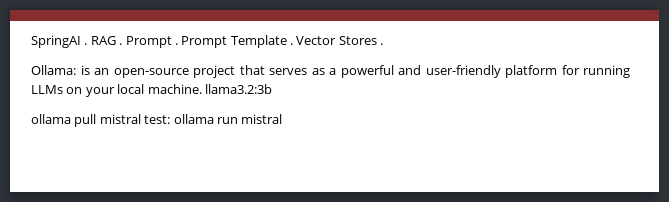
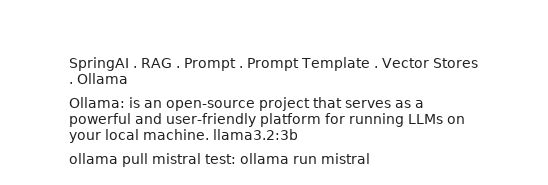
(384, 44) none -> [77,73,128,84] Ollama

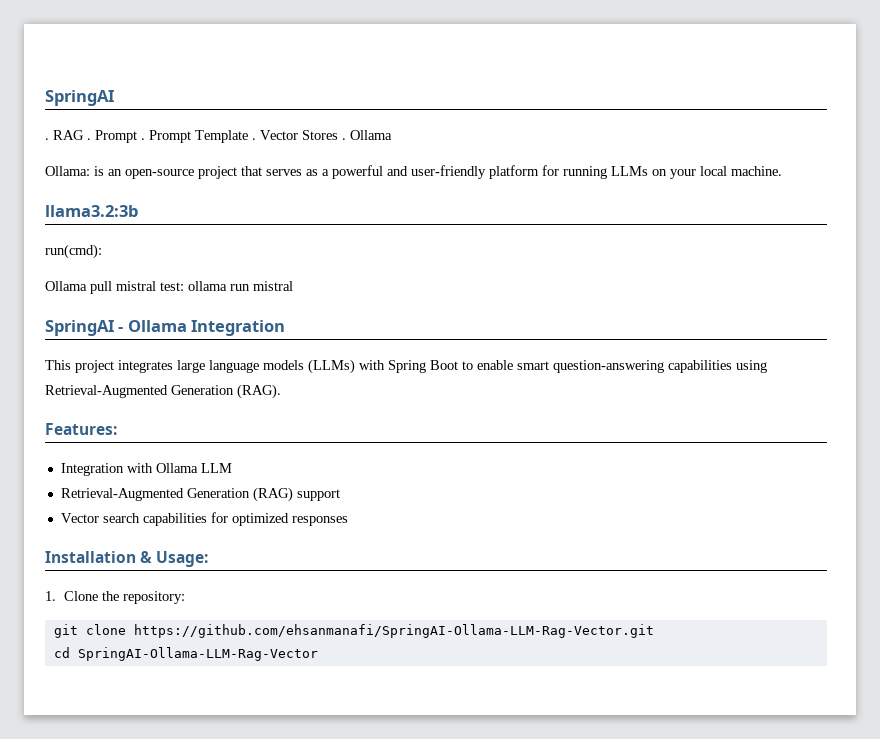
[69,57,129,71] SpringAI -> [45,90,114,106] SpringAI //
(209, 134) none -> (782, 171) //
[69,153,118,164] ollama -> [45,244,102,259] [45,281,87,291] run(cmd): // Ollama
(370, 158) none -> [45,320,286,336] [45,359,767,374] [45,384,281,399] [45,423,117,435] [60,463,232,476] [60,487,340,502] [60,512,348,526] [45,551,209,567] [45,591,186,604] [53,624,654,638] [53,647,318,661] // SpringAI - Ollama Integration // This project integrates large language models (LLMs) with Spring Boot to enable smart question-answering capabilities using Retrieval-Augmented Generation (RAG). // Features: // Integration with Ollama LLM // Retrieval-Augmented Generation (RAG) support // Vector search capabilities for optimized responses // Installation & Usage: // 1. Clone the repository: // git clone https://github.com/ehsanmanafi/SpringAI-Ollama-LLM-Rag-Vector.git // cd SpringAI-Ollama-LLM-Rag-Vector

